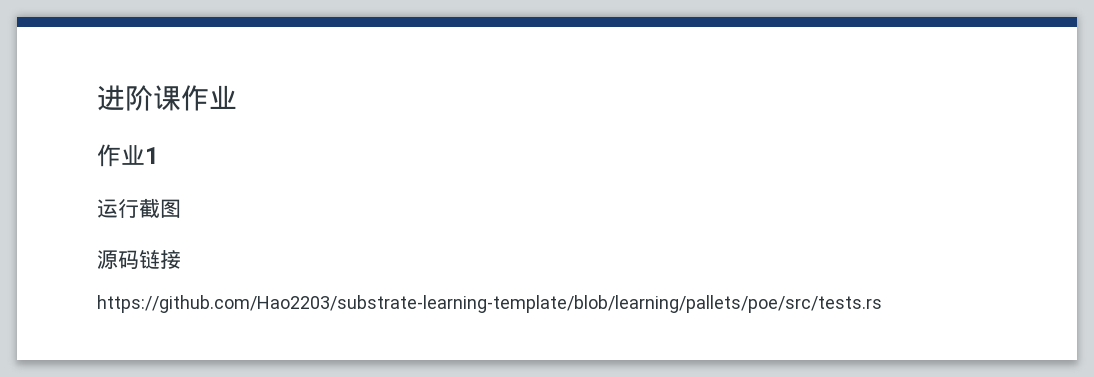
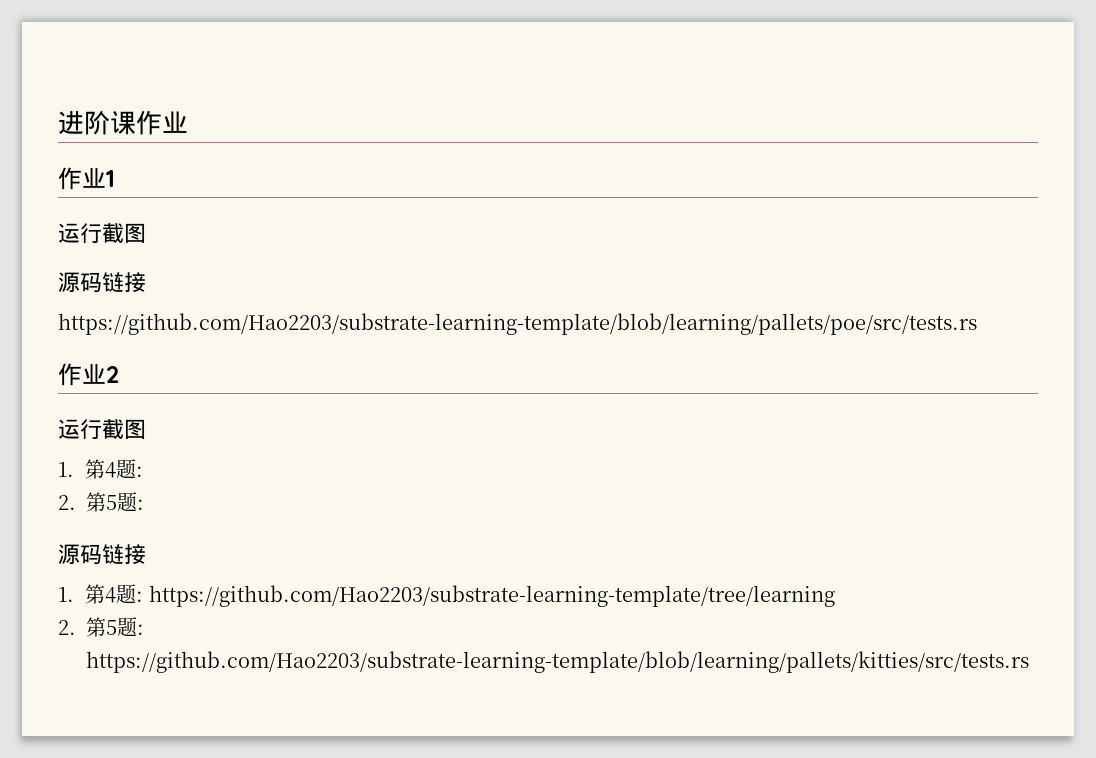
(882, 304) none -> [58,363,119,386] [58,419,146,440] [58,459,144,479] [58,492,144,512] [58,544,146,565] [58,584,835,607] [58,617,144,637] [86,651,1029,673] // 作业2 // 运行截图 // 1.第4题: // 2.第5题: // 源码链接 // 1.第4题: https://github.com/Hao2203/substrate-learning-template/tree/learning // 2.第5题: https://github.com/Hao2203/substrate-learning-template/blob/learning/pallets/kitties/src/tests.rs

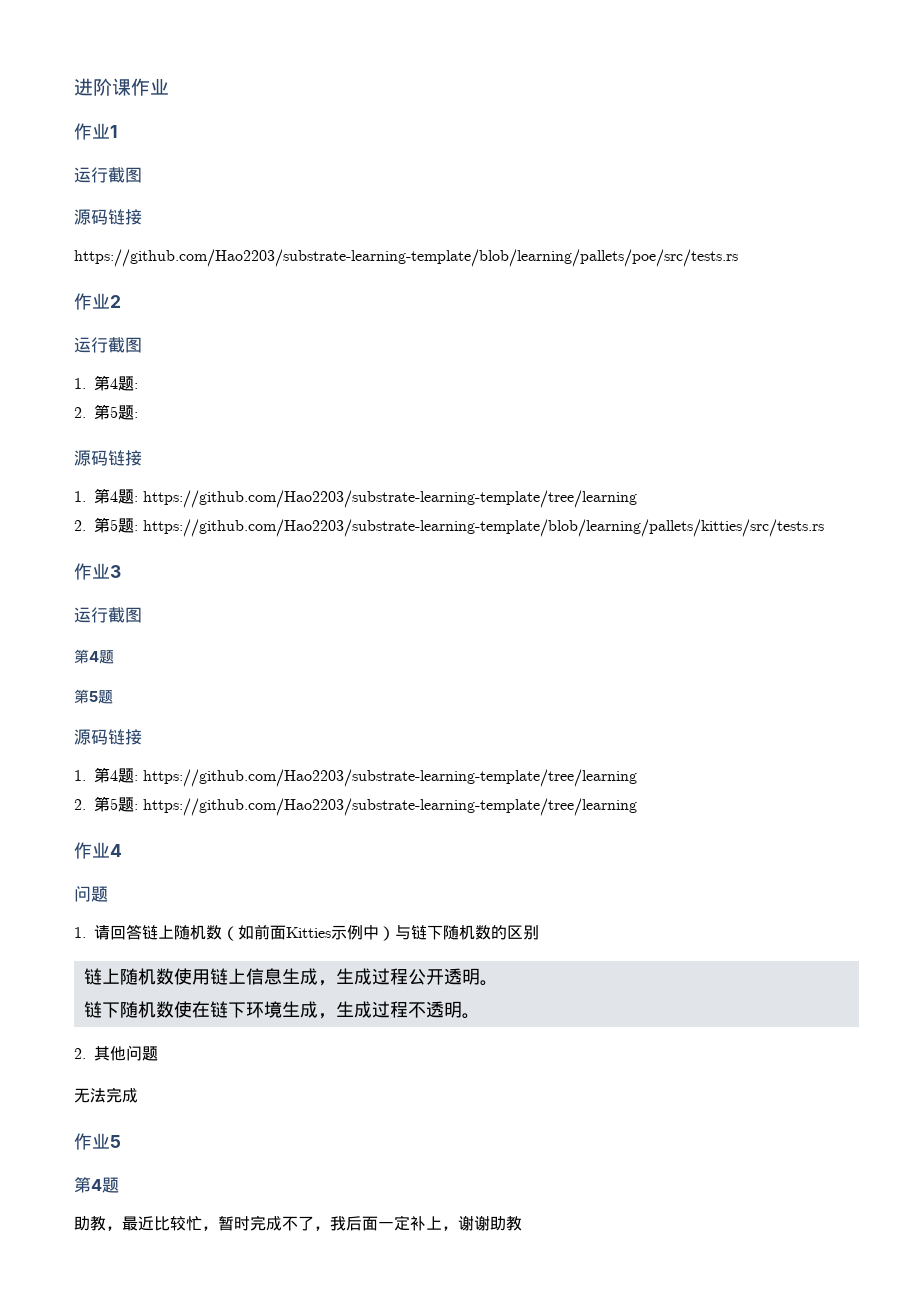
(1029, 662) none -> [74,563,121,580] [74,607,142,623] [74,649,114,664] [74,689,113,704] [74,729,142,745] [74,767,637,787] [74,796,637,816] [74,842,122,859] [74,886,108,902] [74,924,539,941] [83,968,498,986] [83,1001,480,1019] [74,1045,158,1061] [74,1087,138,1103] [74,1133,121,1150] [74,1177,119,1193] [74,1215,522,1231] // 作业3 // 运行截图 // 第4题 // 第5题 // 源码链接 // 1.第4题: https://github.com/Hao2203/substrate-learning-template/tree/learning // 2.第5题: https://github.com/Hao2203/substrate-learning-template/tree/learning // 作业4 // 问题 // 1.请回答链上随机数（如前面Kitties示例中）与链下随机数的区别 // 链上随机数使用链上信息生成，生成过程公开透明。 // 链下随机数使在链下环境生成，生成过程不透明。 // 2.其他问题 // 无法完成 // 作业5 // 第4题 // 助教，最近比较忙，暂时完成不了，我后面一定补上，谢谢助教

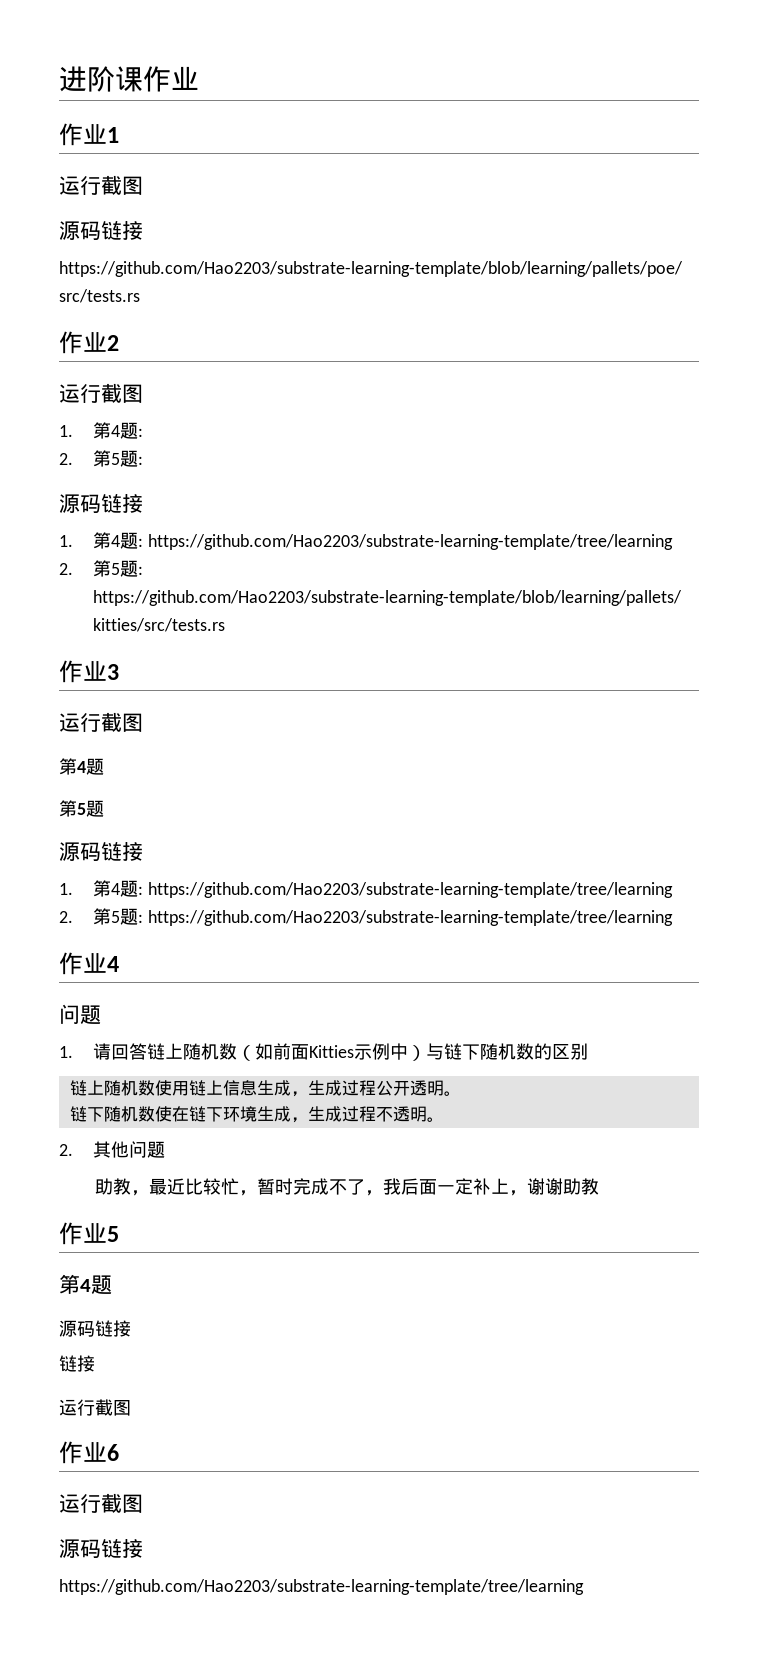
[74,1087,138,1103] [74,1133,121,1150] [74,1177,119,1193] // 无法完成 // 作业5 // 第4题 -> (166, 1149) none
(522, 1223) none -> [59,1222,119,1245] [59,1274,112,1295] [59,1320,131,1337] [59,1355,95,1372] [59,1399,131,1416] [59,1441,119,1464] [59,1493,143,1513] [59,1538,143,1558] [59,1579,584,1595] // 作业5 // 第4题 // 源码链接 // 链接 // 运行截图 // 作业6 // 运行截图 // 源码链接 // https://github.com/Hao2203/substrate-learning-template/tree/learning

